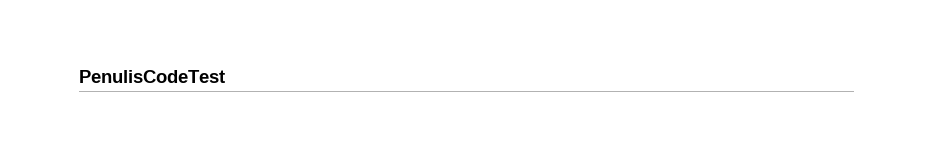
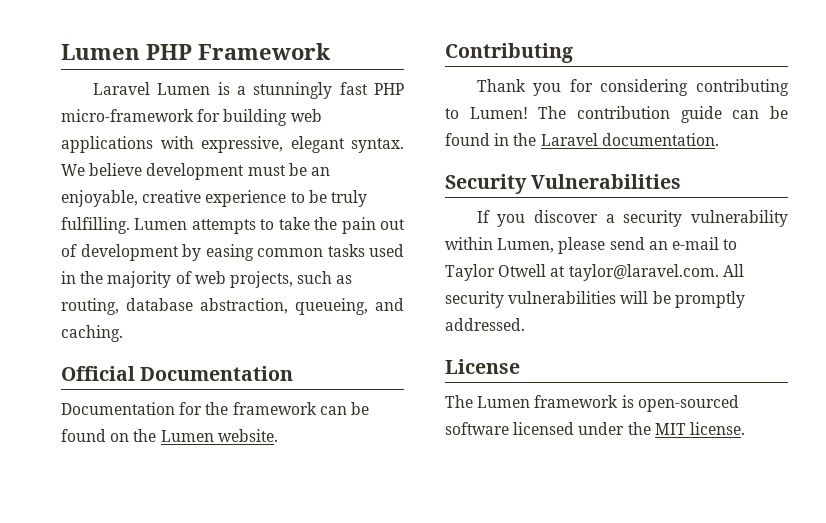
[79,70,225,83] PenulisCodeTest -> [61,43,330,60] [92,82,404,99] [61,109,322,126] [61,136,404,153] [61,163,330,180] [61,190,367,207] [61,217,405,234] [61,244,404,261] [61,271,353,288] [61,298,404,315] [61,325,123,342] [61,366,294,381] [61,402,369,415] [61,429,278,442] [445,43,573,63] [476,79,789,96] [445,106,788,123] [445,133,719,146] [445,174,682,194] [476,210,788,227] [445,237,738,254] [445,264,744,281] [445,291,745,308] [445,318,525,331] [445,359,520,374] [445,395,739,412] [445,422,745,435] Lumen PHP Framework // Laravel Lumen is a stunningly fast PHP micro-framework for building web applications with expressive, elegant syntax. We believe development must be an enjoyable, creative experience to be truly fulfilling. Lumen attempts to take the pain out of development by easing common tasks used in the majority of web projects, such as routing, database abstraction, queueing, and caching. // Official Documentation // Documentation for the framework can be found on the Lumen website. // Contributing // Thank you for considering contributing to Lumen! The contribution guide can be found in the Laravel documentation. // Security Vulnerabilities // If you discover a security vulnerability within Lumen, please send an e-mail to Taylor Otwell at taylor@laravel.com. All security vulnerabilities will be promptly addressed. // License // The Lumen framework is open-sourced software licensed under the MIT license.

